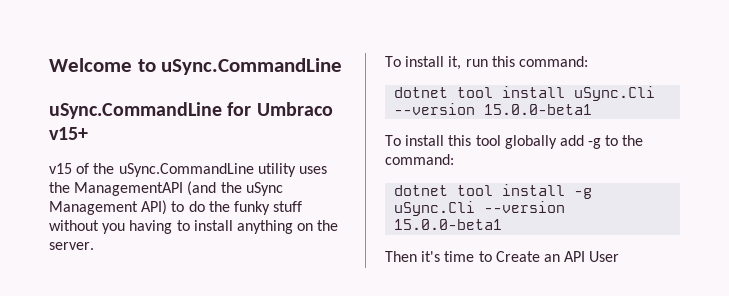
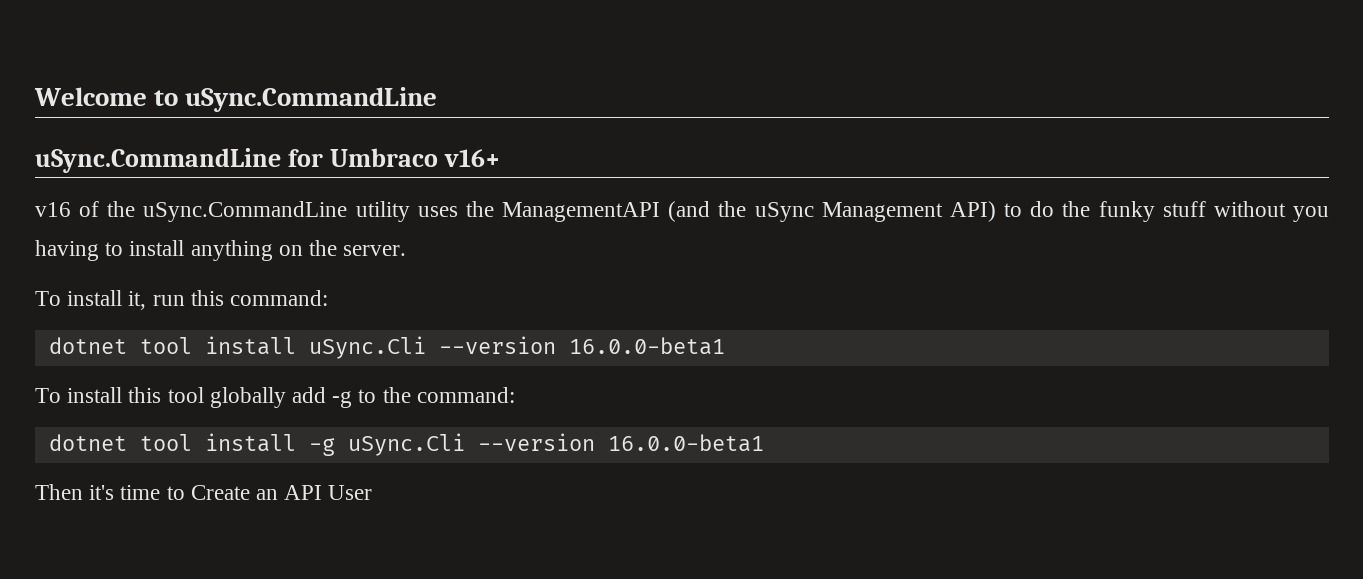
[49,127,88,140] [49,163,72,174] v15+ // v15 -> [443,149,500,167] [35,202,71,217] v16+ // v16
[484,104,593,115] 15.0.0-beta1 -> [568,337,725,355] 16.0.0-beta1
[394,219,503,230] 15.0.0-beta1 -> [607,434,764,452] 16.0.0-beta1

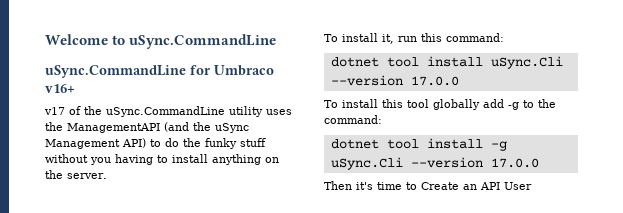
[35,202,71,217] v16 -> [44,107,65,115] v17
[568,337,725,355] 16.0.0-beta1 -> [410,76,459,86] 17.0.0
[607,434,764,452] 16.0.0-beta1 -> [490,158,539,168] 17.0.0

